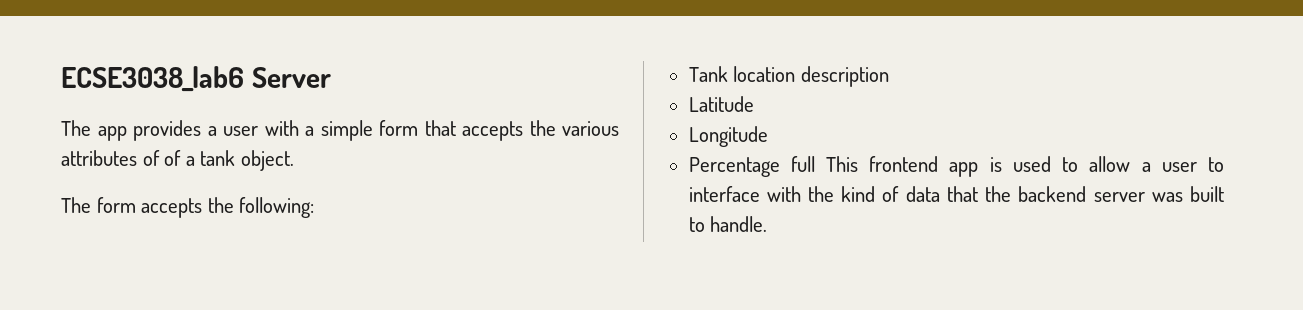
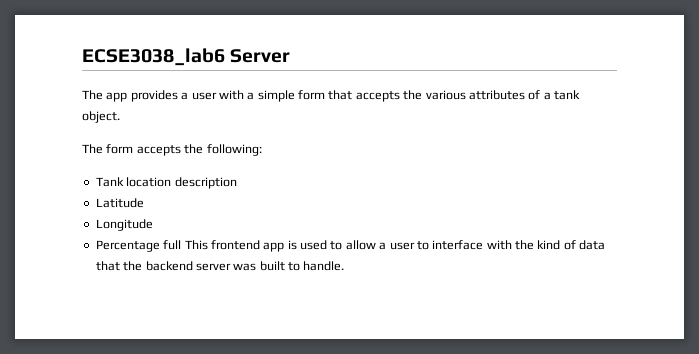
[164,150,182,166] of -> (541, 95) none

